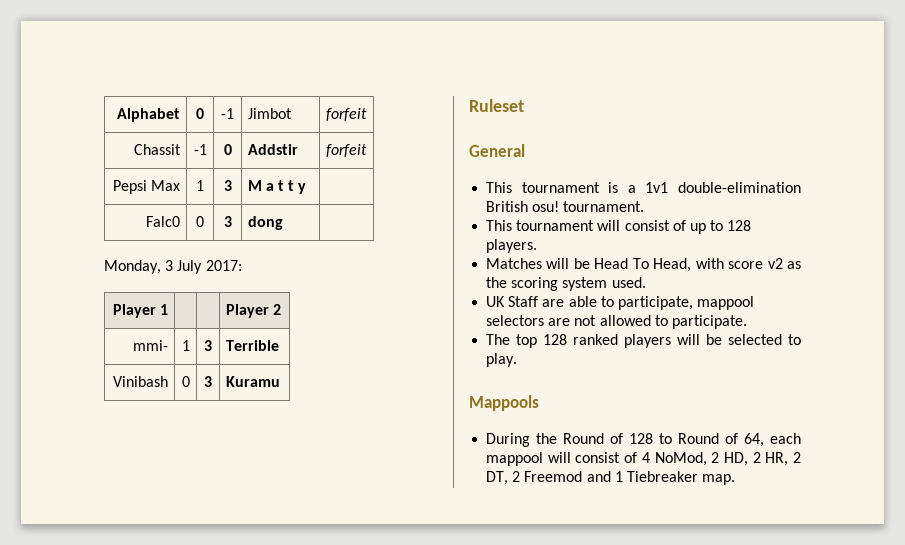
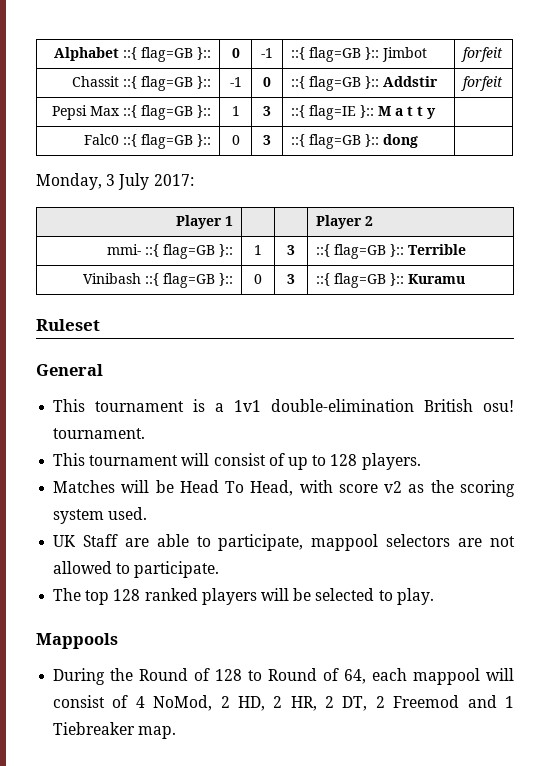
(181, 115) none -> [122,47,211,62] ::{ flag=GB }::
(234, 113) none -> [291,47,380,62] ::{ flag=GB }::
(182, 149) none -> [122,76,211,91] ::{ flag=GB }::
(232, 149) none -> [291,76,380,91] ::{ flag=GB }::
[196,180,204,191] [223,180,232,191] | 1 | 3 | -> [122,105,211,120] [231,106,240,116] [263,106,271,116] [291,105,375,120] ::{ flag=GB }:: | 1 | 3 | ::{ flag=IE }::
[196,216,204,227] [223,216,232,227] | 0 | 3 | -> [122,134,211,149] [231,135,240,145] [263,135,271,145] [291,134,380,149] ::{ flag=GB }:: | 0 | 3 | ::{ flag=GB }::
[181,340,190,351] [204,340,212,351] | 1 | 3 | -> [144,244,233,259] [254,245,262,255] [287,245,295,255] [316,244,405,259] ::{ flag=GB }:: | 1 | 3 | ::{ flag=GB }::
[181,376,190,387] [204,376,212,387] | 0 | 3 | -> [144,273,233,288] [254,274,262,284] [287,274,295,284] [316,273,405,288] ::{ flag=GB }:: | 0 | 3 | ::{ flag=GB }::

